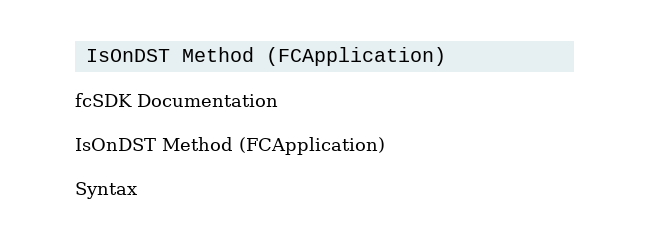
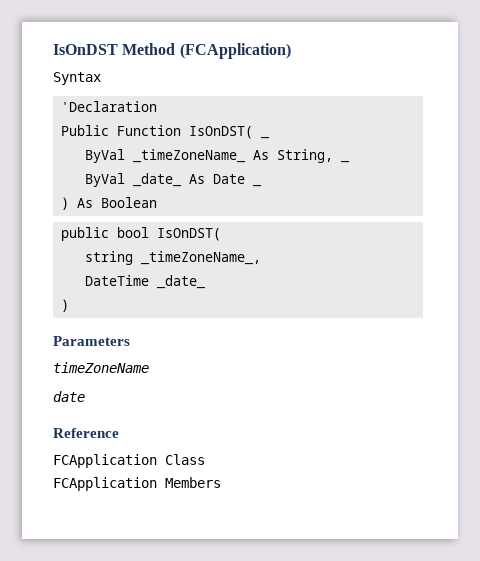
[85,47,446,66] [75,93,278,107] [75,137,385,155] [75,182,137,199] IsOnDST Method (FCApplication) // fcSDK Documentation // IsOnDST Method (FCApplication) // Syntax -> [53,43,291,59] [53,72,101,85] [61,101,158,112] [61,125,271,139] [85,149,351,163] [85,173,246,187] [253,184,263,187] [61,197,158,210] [61,227,222,241] [85,251,262,265] [85,275,207,289] [61,299,70,312] [53,336,130,346] [53,362,149,373] [53,391,85,402] [53,428,119,438] [53,454,205,468] [53,477,221,491] IsOnDST Method (FCApplication) // Syntax // 'Declaration // Public Function IsOnDST( _ // ByVal _timeZoneName_ As String, _ // ByVal _date_ As Date _ // ) As Boolean // public bool IsOnDST( // string _timeZoneName_, // DateTime _date_ // ) // Parameters // timeZoneName // date // Reference // FCApplication Class // FCApplication Members

